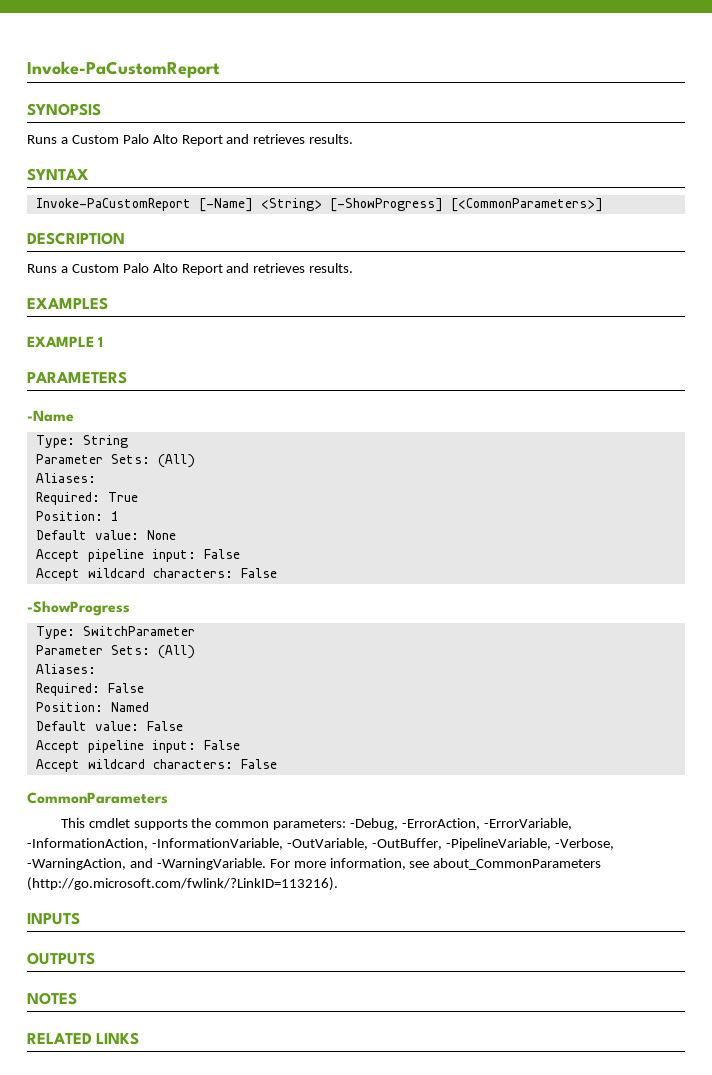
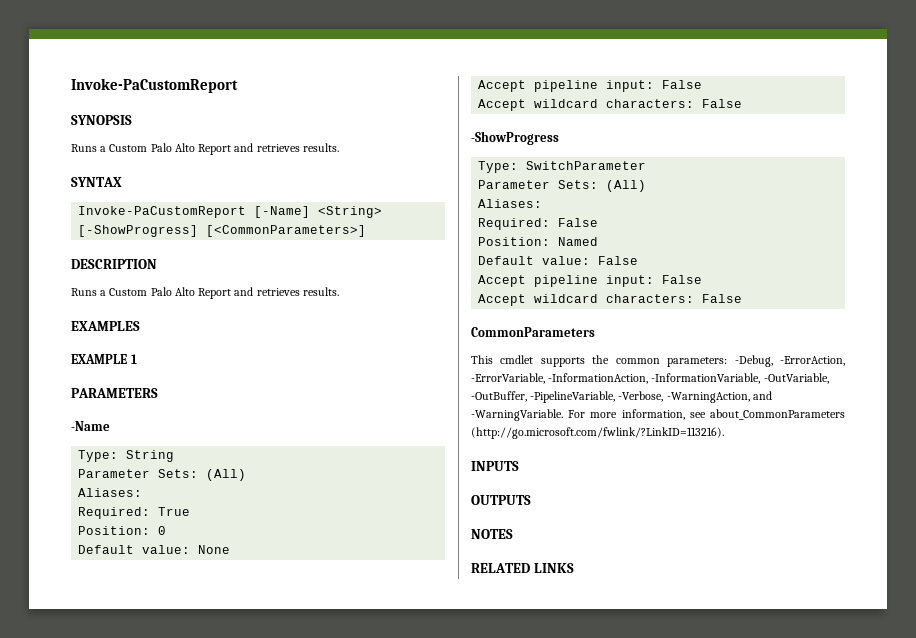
[110,511,119,521] 1 -> [158,526,167,535] 0

